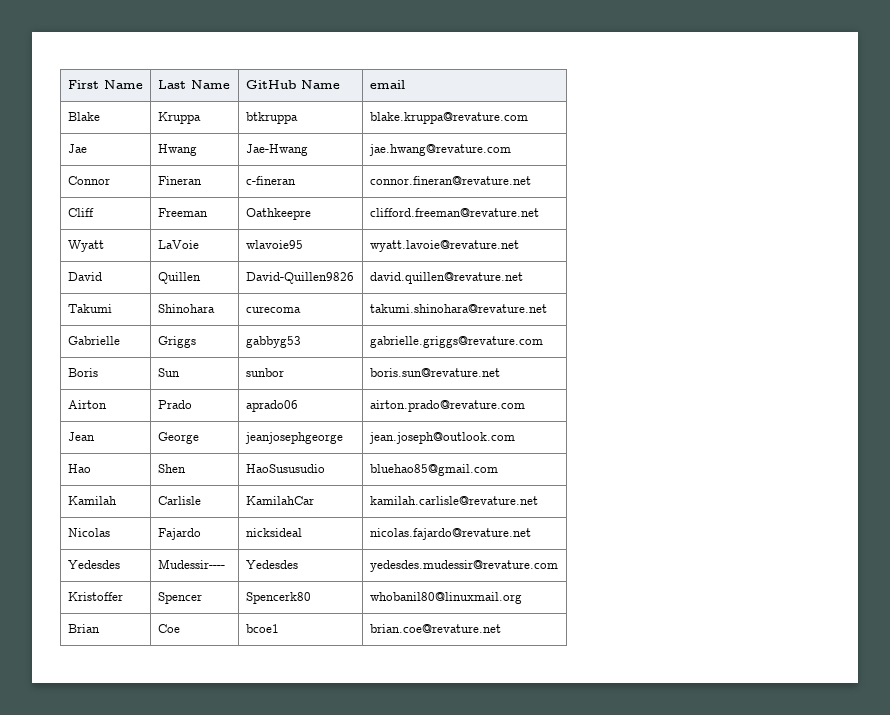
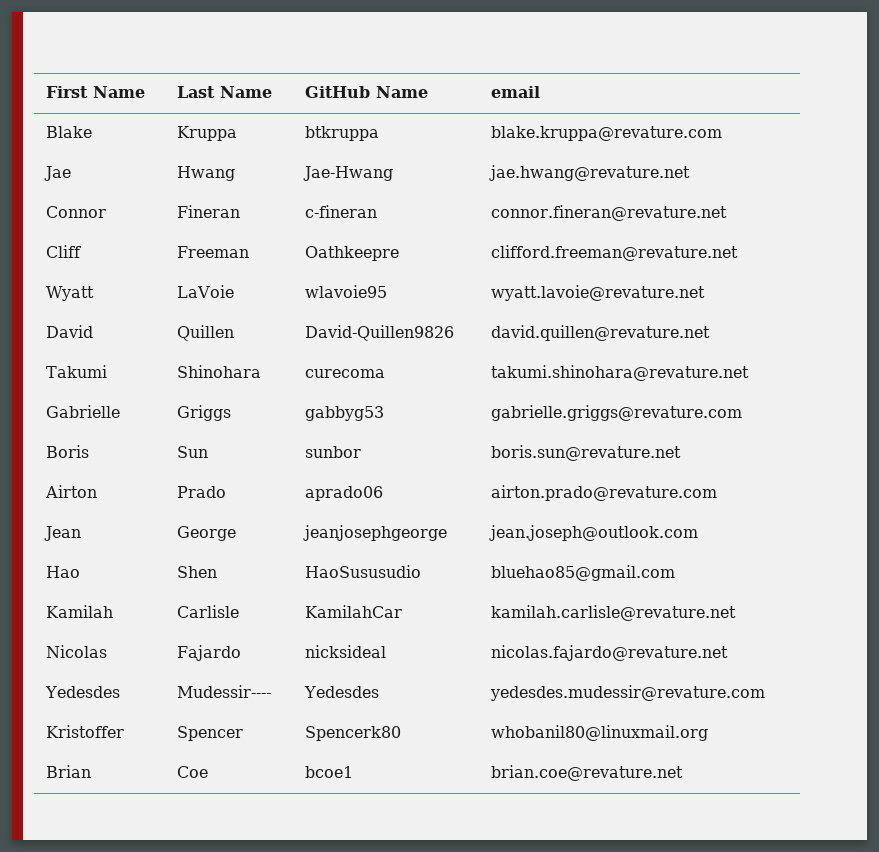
[368,144,511,156] jae.hwang@revature.com -> [488,165,690,181] jae.hwang@revature.net

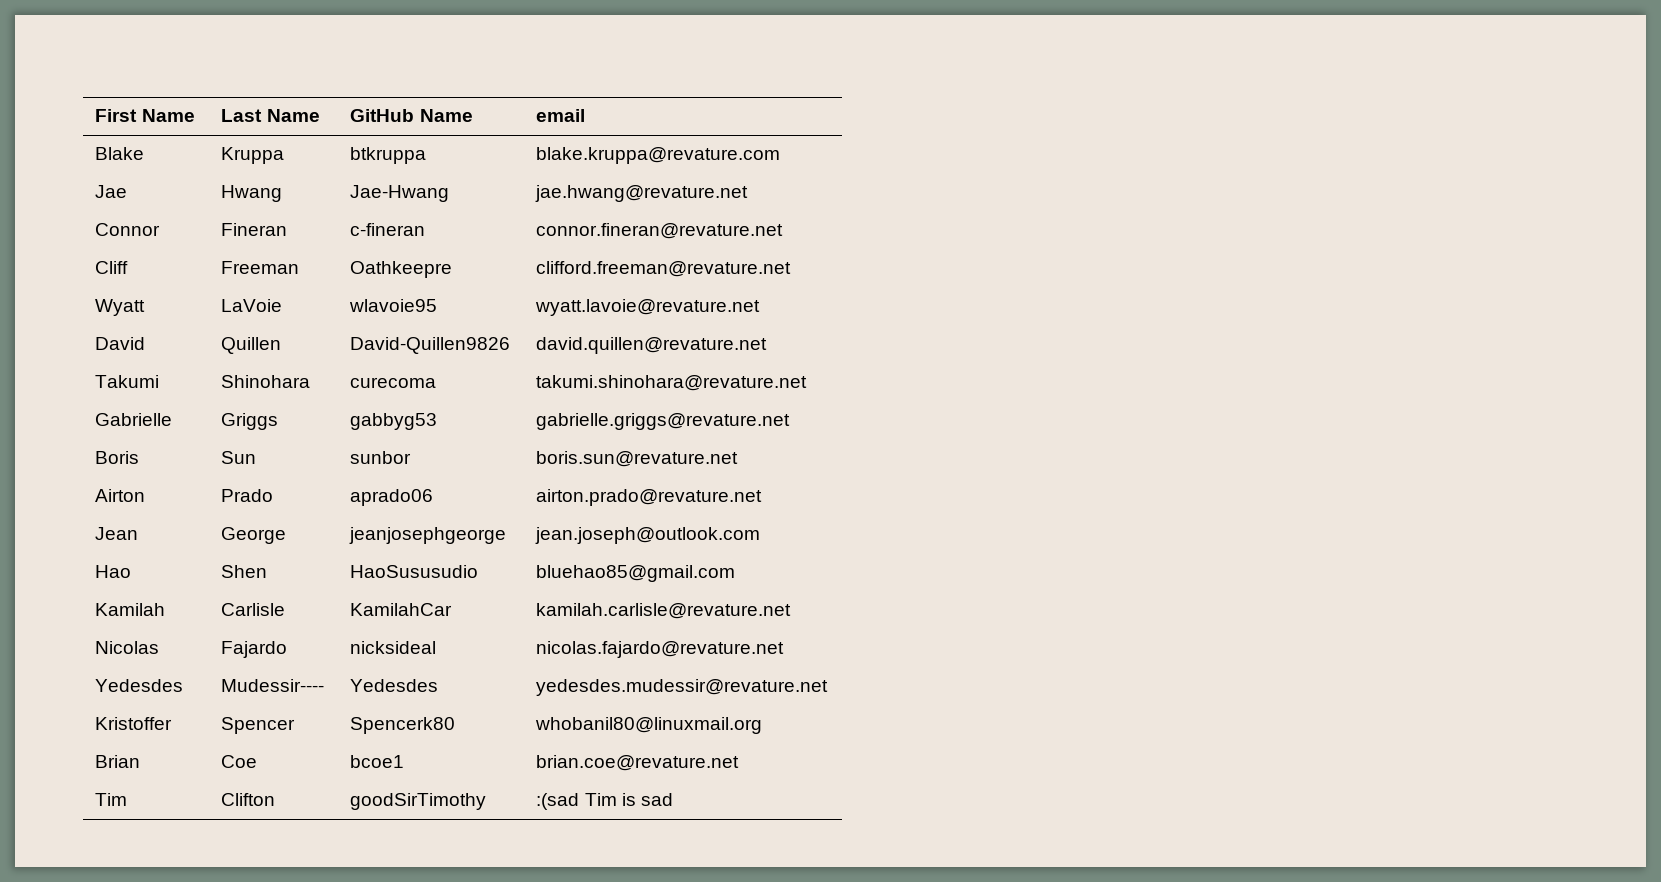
[490,405,742,421] gabrielle.griggs@revature.com -> [536,413,791,430] gabrielle.griggs@revature.net
[490,485,717,501] airton.prado@revature.com -> [536,489,763,506] airton.prado@revature.net
[489,685,765,701] yedesdes.mudessir@revature.com -> [536,679,829,696] yedesdes.mudessir@revature.net
(683, 773) none -> [95,793,128,806] [221,793,276,806] [350,793,487,810] [536,793,673,810] // Tim | Clifton | goodSirTimothy | :(sad Tim is sad

